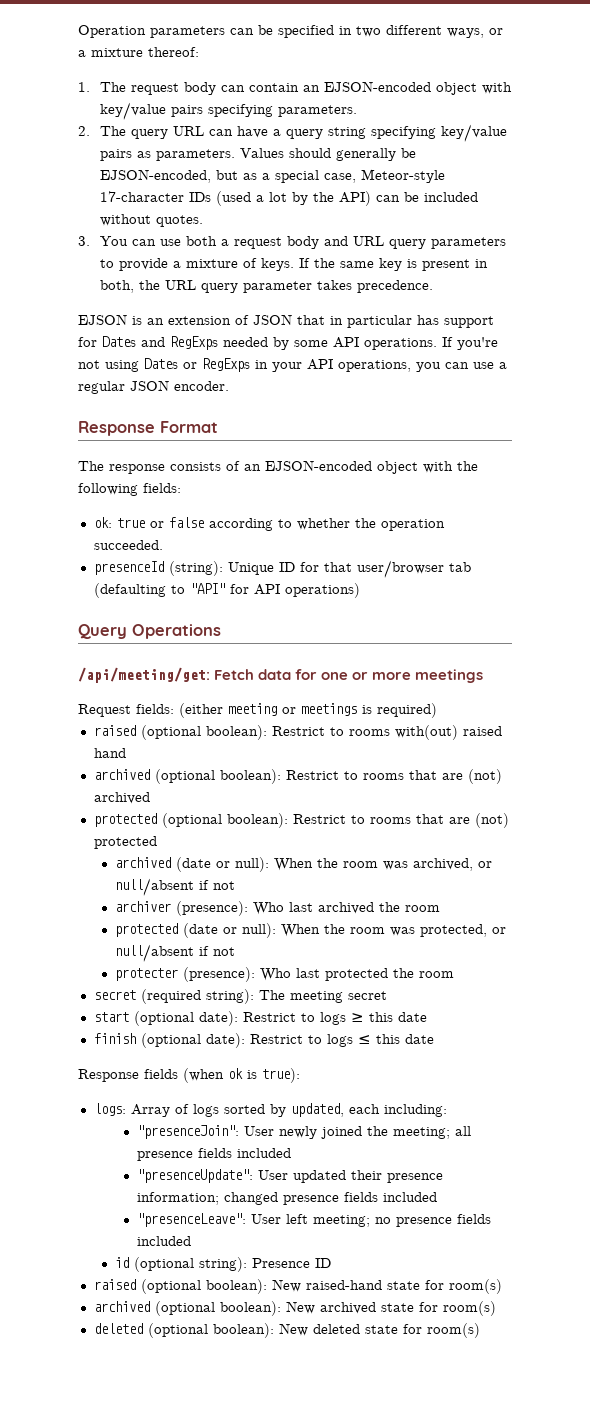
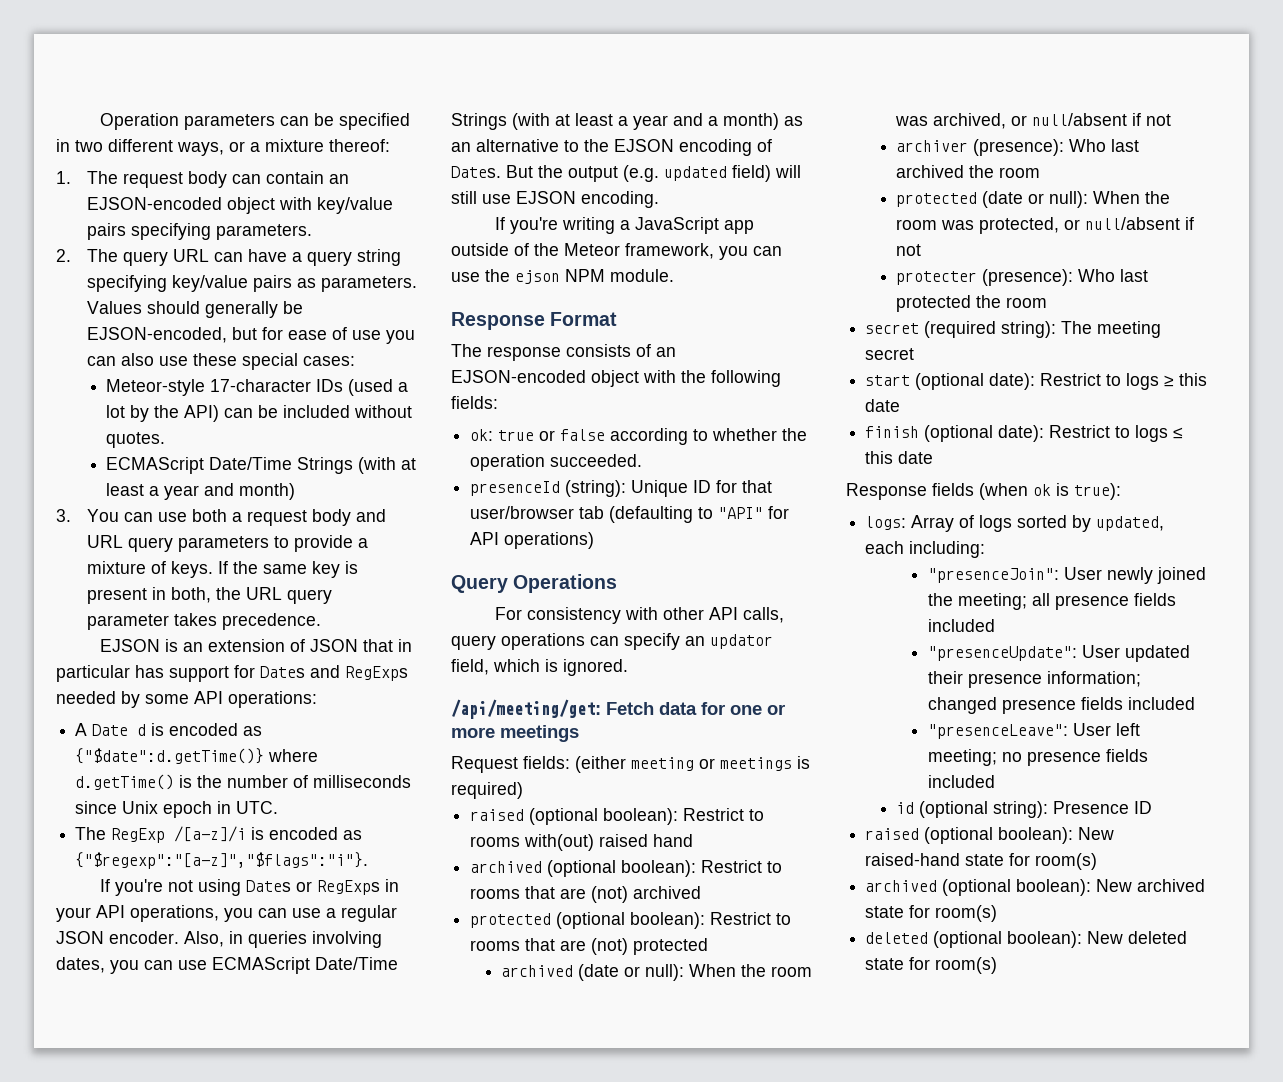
[242,170,356,183] as a special case, -> [262,327,416,344] [87,353,356,370] for ease of use you can also use these special cases: //
(203, 221) none -> [106,457,417,474] [106,483,296,500] // ECMAScript Date/Time Strings (with at least a year and month)
[364,338,437,350] operations. -> [228,691,317,708] [75,723,263,736] [75,748,319,764] [75,774,412,790] [75,801,279,818] [75,826,363,843] [75,852,369,869] operations: // A Date d is encoded as {"$date":d.getTime()} where d.getTime() is the number of milliseconds since Unix epoch in UTC. // The RegExp /[a-z]/i is encoded as {"$regexp":"[a-z]","$flags":"i"}. //
(229, 386) none -> [184,931,382,948] [56,957,398,974] [451,113,803,130] [451,139,772,156] [451,165,801,182] [451,191,659,208] [494,217,754,234] [451,243,782,260] [451,269,674,284] Also, in queries involving dates, you can use ECMAScript Date/Time Strings (with at least a year and a month) as an alternative to the EJSON encoding of Dates. But the output (e.g. updated field) will still use EJSON encoding. // If you're writing a JavaScript app outside of the Meteor framework, you can use the ejson NPM module.
(221, 631) none -> [494,607,784,624] [451,633,773,650] [451,659,628,676] // For consistency with other API calls, query operations can specify an updator field, which is ignored.

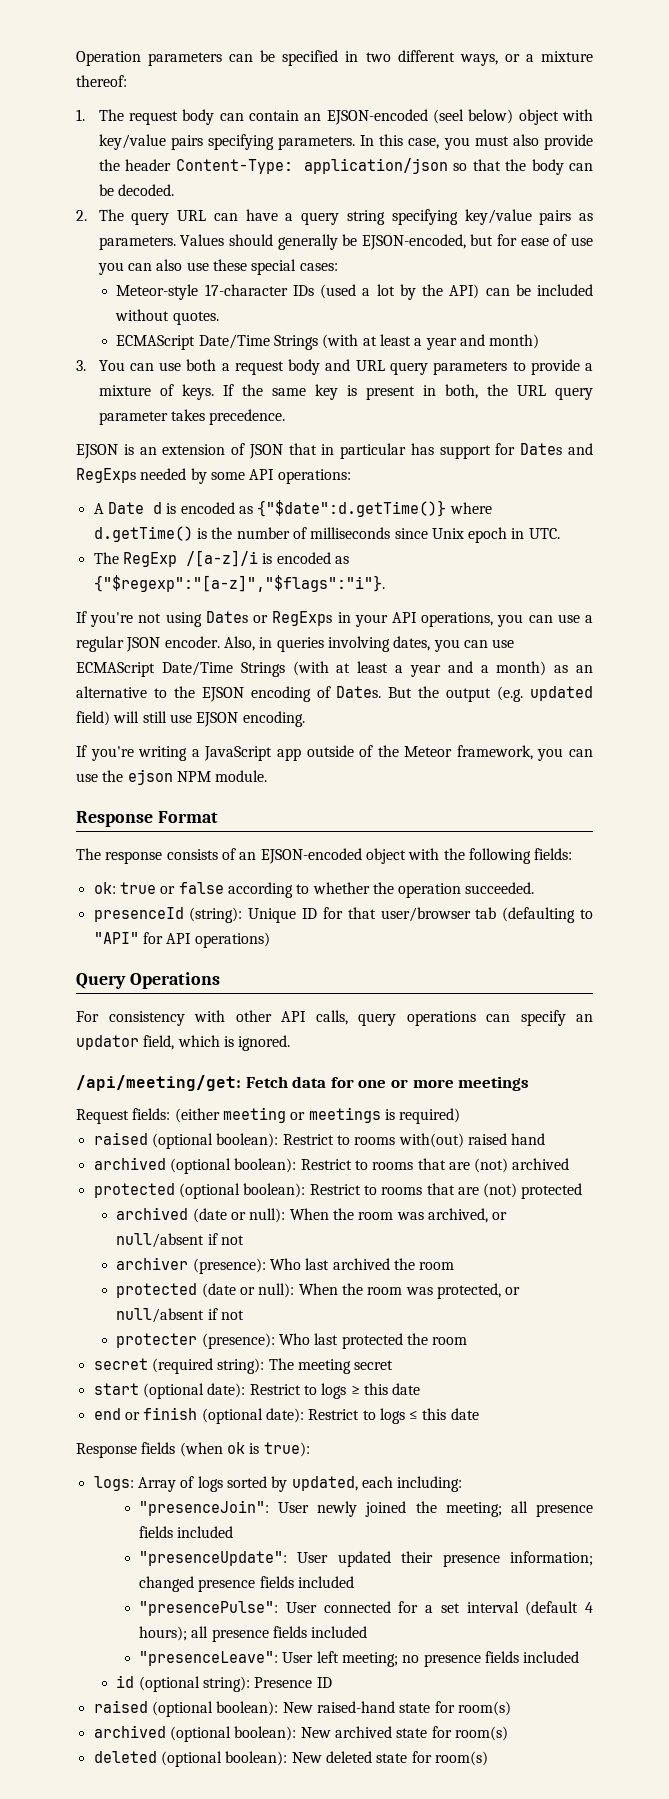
(223, 203) none -> [433,109,514,124] (seel below)
(313, 232) none -> [360,134,593,150] [98,158,593,175] [98,184,175,196] In this case, you must also provide the header Content-Type: application/json so that the body can be decoded.
(901, 405) none -> [93,1408,140,1420] end or
(1195, 703) none -> [139,1601,593,1616] [139,1626,368,1642] // "presencePulse": User connected for a set interval (default 4 hours); all presence fields included

